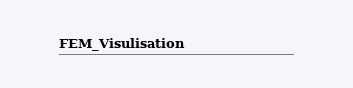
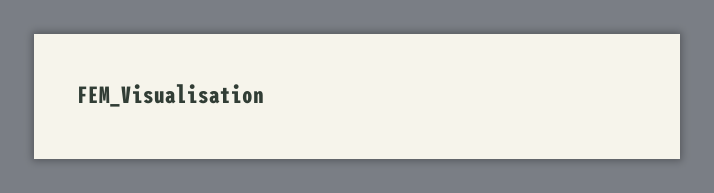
[59,38,185,51] FEM_Visulisation -> [77,84,264,107] FEM_Visualisation

